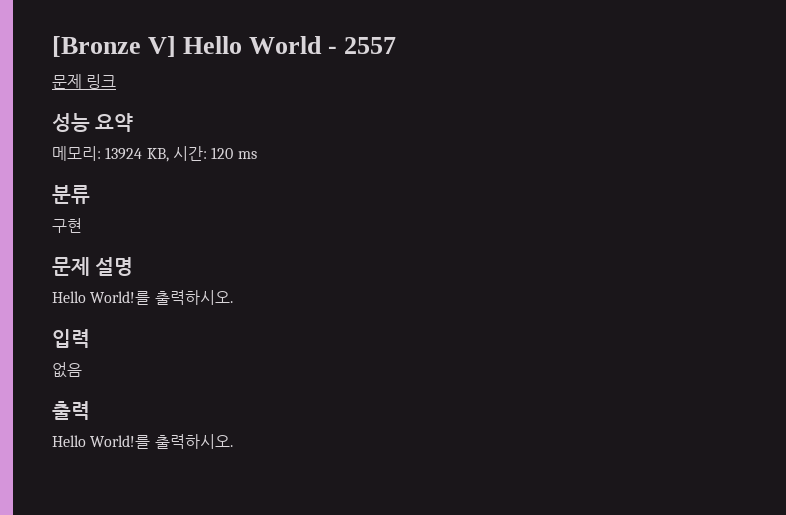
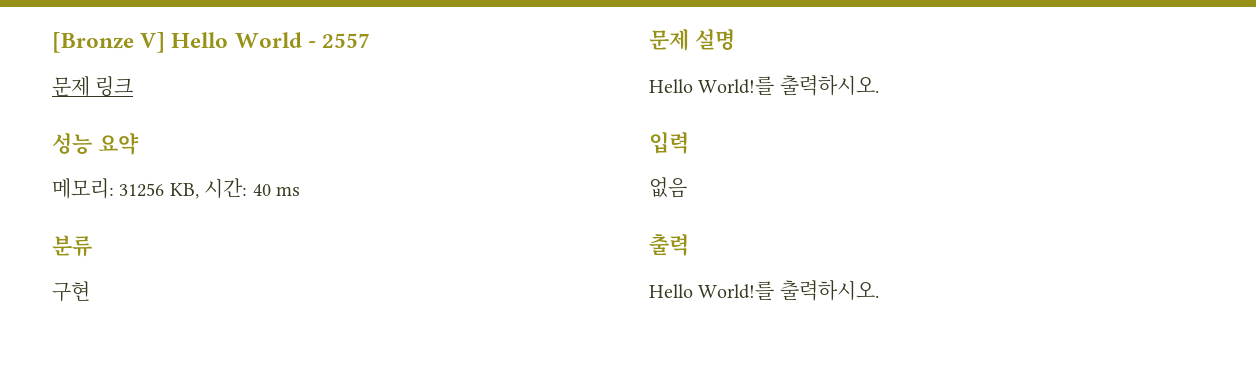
[105,147,143,160] 13924 -> [119,183,165,197] 31256
[211,147,234,159] 120 -> [252,184,271,196] 40

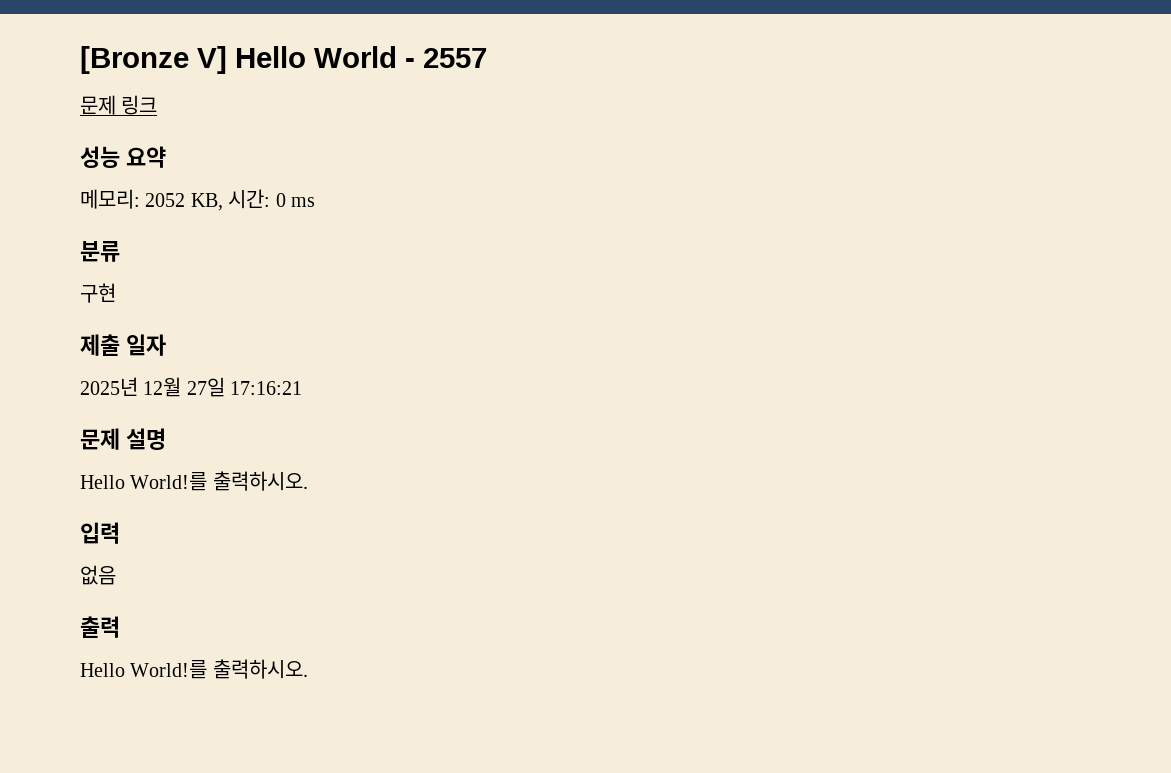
[119,183,165,197] 31256 -> [145,193,186,207] 2052
[252,184,271,196] 40 -> [275,193,286,207] 0
(90, 291) none -> [80,334,166,356] [80,377,303,397] // 제출 일자 // 2025년 12월 27일 17:16:21

